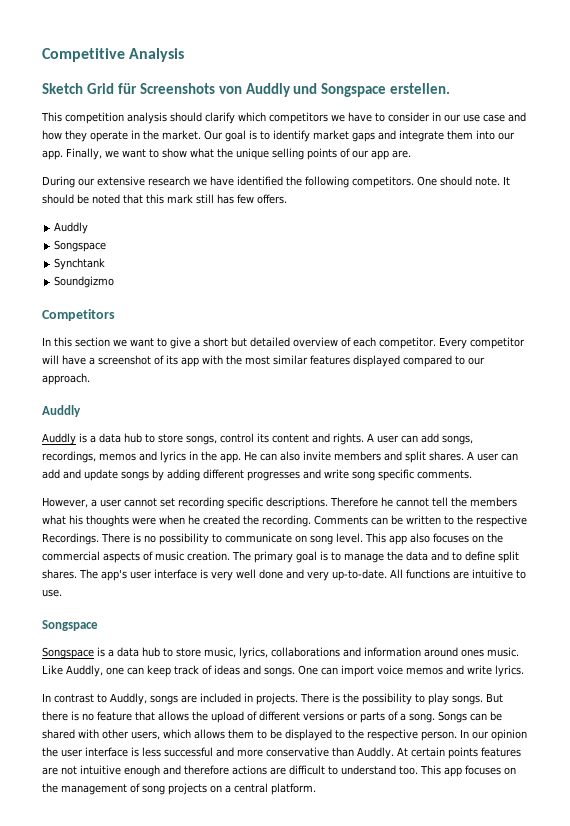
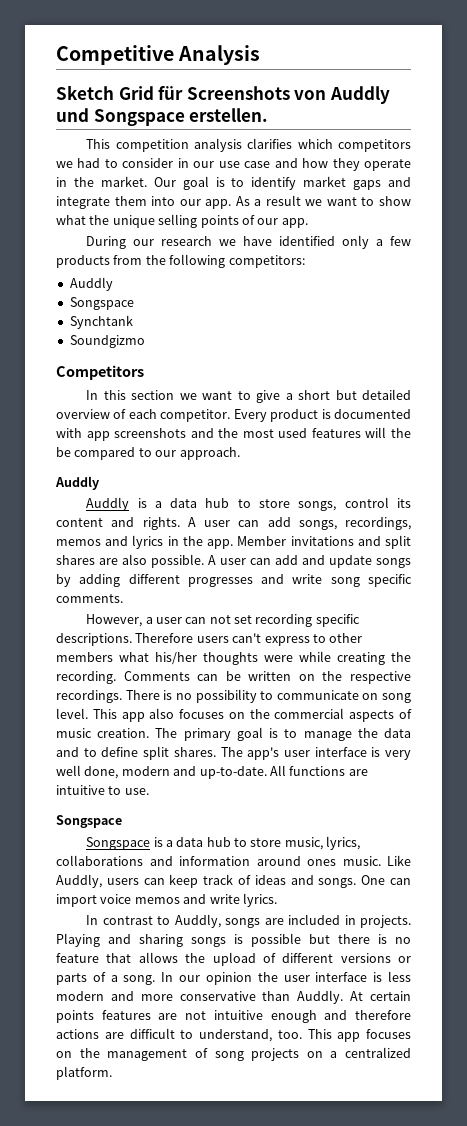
[170,112,235,124] should clarify -> [247,138,293,149] clarifies
[348,112,372,122] have -> [77,158,101,168] had
[66,148,102,160] Finally, -> [235,195,301,206] As a result
[371,150,411,160] app are. -> [281,218,308,228] app.
[97,176,145,186] extensive -> (155, 242) none
[286,176,510,188] [42,194,287,204] the following competitors. One should note. It should be noted that this mark still has few offers. -> [342,235,411,249] [56,254,305,268] only a few products from the following competitors:
[470,337,525,349] [42,355,400,367] competitor will have a screenshot of its app with the most similar features displayed -> [270,409,411,422] [56,427,411,441] [56,447,71,457] product is documented with app screenshots and the most used features will the be
[244,451,464,463] He can also invite members and split shares. -> [237,535,412,549] [56,554,204,568] Member invitations and split shares are also possible.
[124,498,157,507] cannot -> [185,615,231,624] can not
[381,497,467,507] he cannot tell the -> [196,633,363,646] users can't express to other
[69,515,83,525] his -> [155,652,197,665] his/her
[159,515,240,525] when he created -> [299,651,385,665] while creating
[444,515,527,527] [42,533,99,545] to the respective Recordings. -> [298,671,411,684] [56,690,122,703] on the respective recordings.
[259,569,329,581] done and very -> [84,766,197,779] done, modern and
[106,667,124,675] one -> [106,878,139,885] users
[300,693,503,705] There is the possibility to play songs. But -> [56,933,330,947] Playing and sharing songs is possible but
[438,711,502,723] [42,729,457,741] Songs can be shared with other users, which allows them to be displayed to the respective person. -> (156, 980) none
[164,747,213,757] successful -> [56,991,104,1001] modern
[341,765,396,775] understand -> [199,1029,272,1042] understand,
[234,783,268,793] central -> [345,1047,411,1058] centralized

